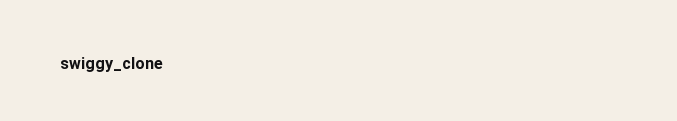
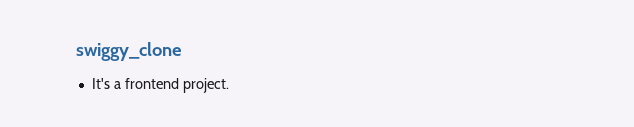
(163, 64) none -> [91,78,229,93] // It's a frontend project.

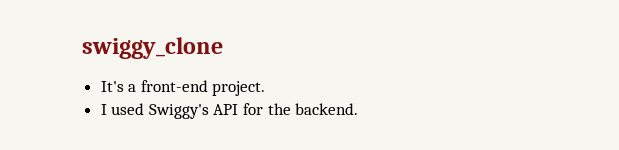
[124,78,179,89] frontend -> [140,80,208,92] front-end
(229, 85) none -> [100,103,359,119] // I used Swiggy's API for the backend.

